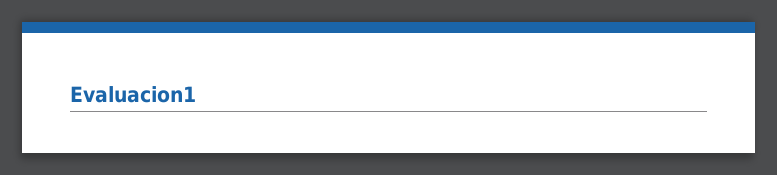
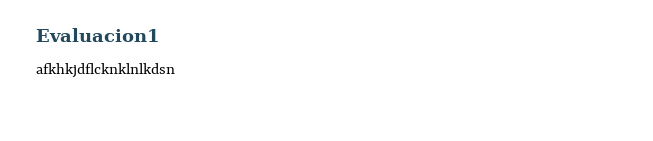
(196, 94) none -> [36,63,175,78] // afkhkjdflcknklnlkdsn

